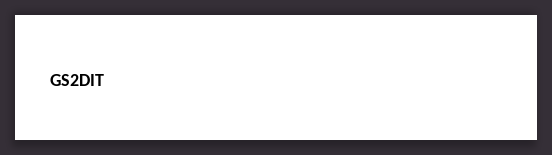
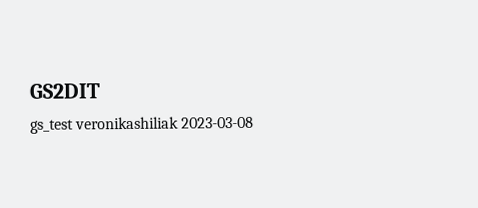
(104, 80) none -> [30,116,255,134] // gs_test veronikashiliak 2023-03-08

